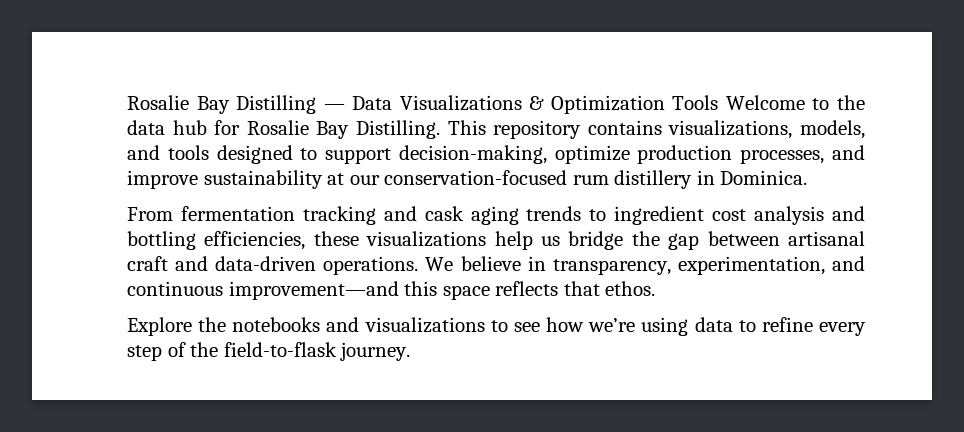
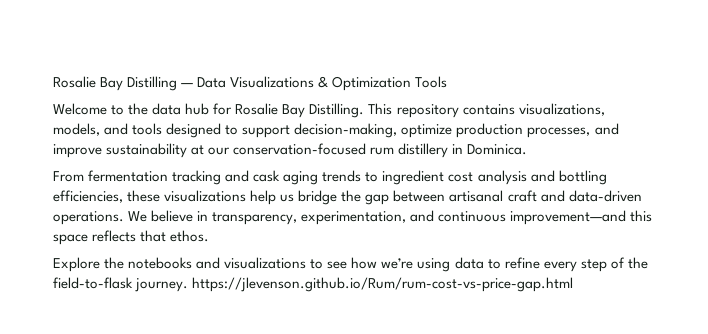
(719, 102) none -> (448, 82) //
(411, 351) none -> [192,277,574,292] https://jlevenson.github.io/Rum/rum-cost-vs-price-gap.html

